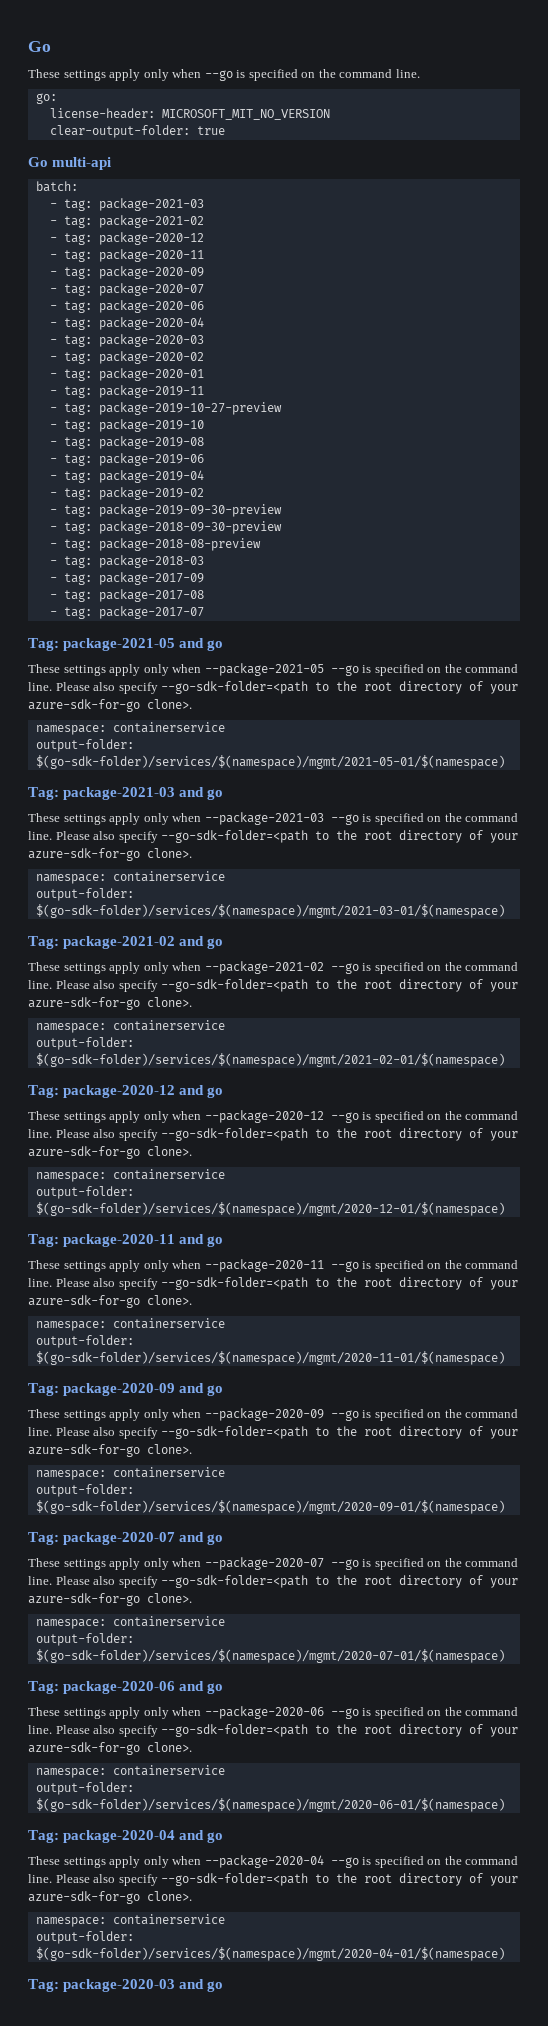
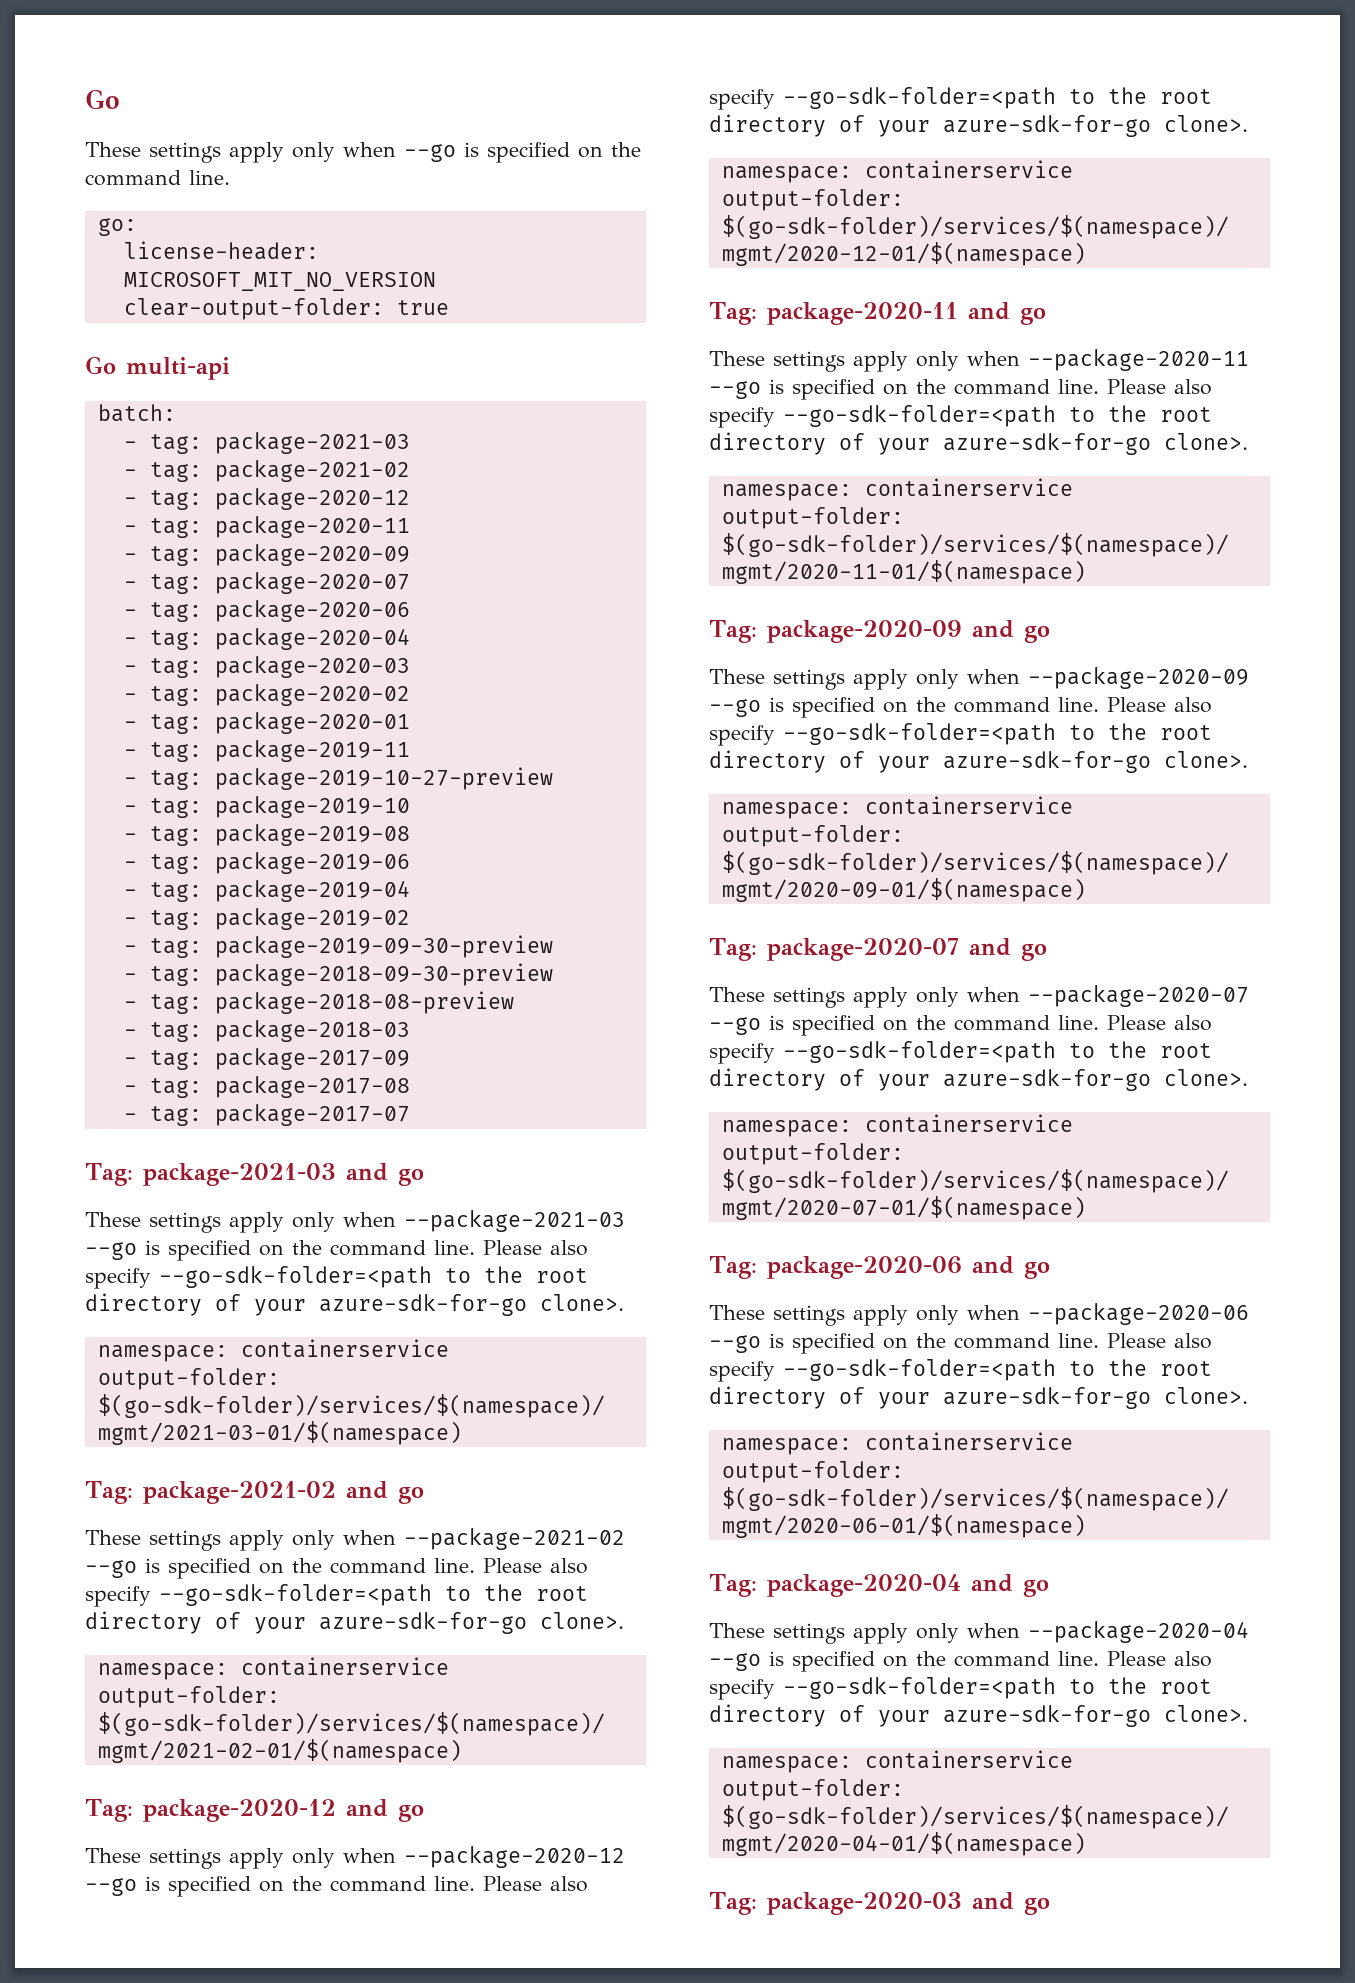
[28,638,224,651] [28,663,519,676] [28,681,519,694] [28,699,192,712] [35,722,225,735] [35,739,134,752] [35,755,505,769] // Tag: package-2021-05 and go // These settings apply only when --package-2021-05 --go is specified on the command line. Please also specify --go-sdk-folder=<path to the root directory of your azure-sdk-for-go clone>. // namespace: containerservice // output-folder: $(go-sdk-folder)/services/$(namespace)/mgmt/2021-05-01/$(namespace) -> (410, 1115) none

